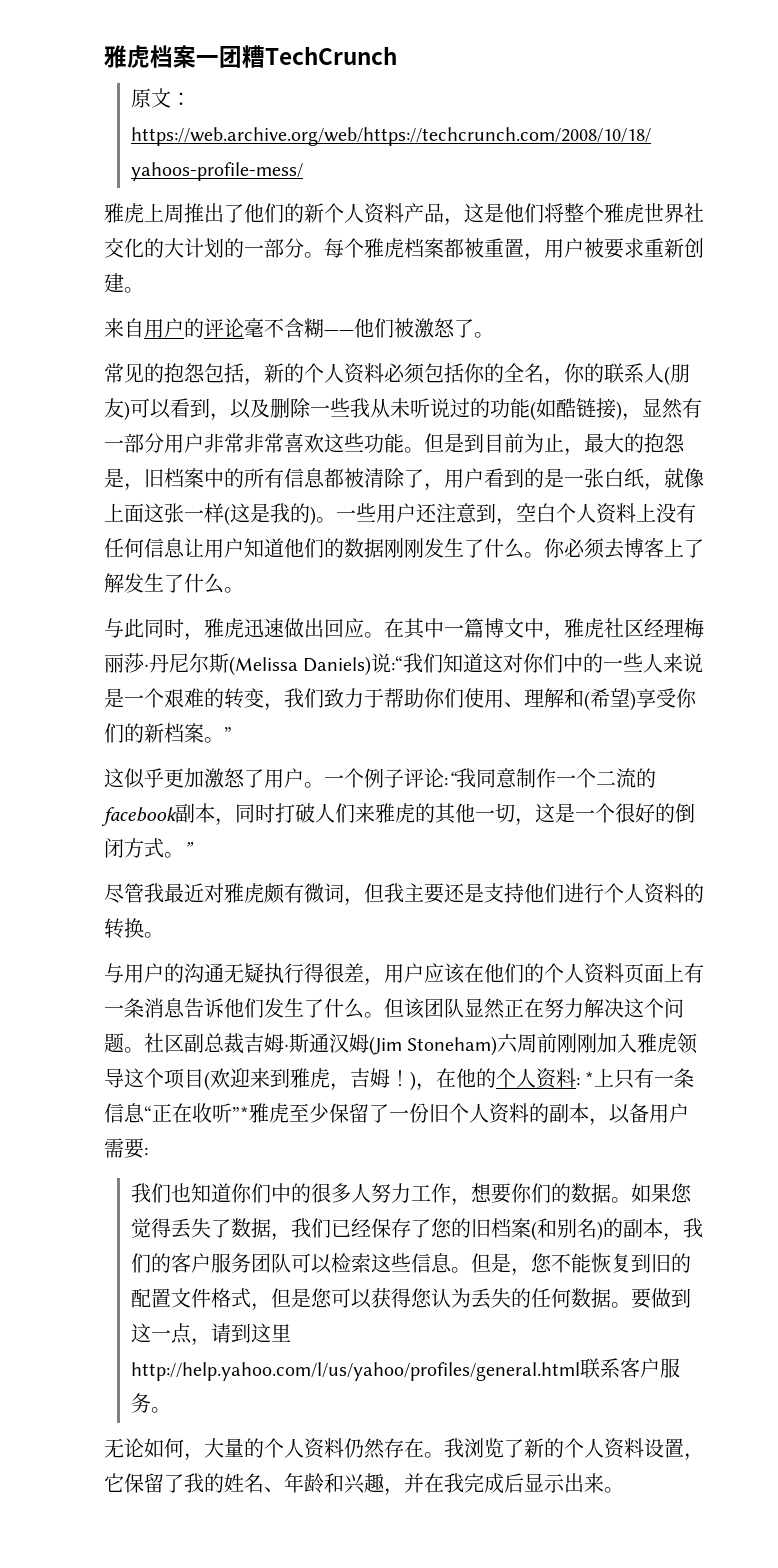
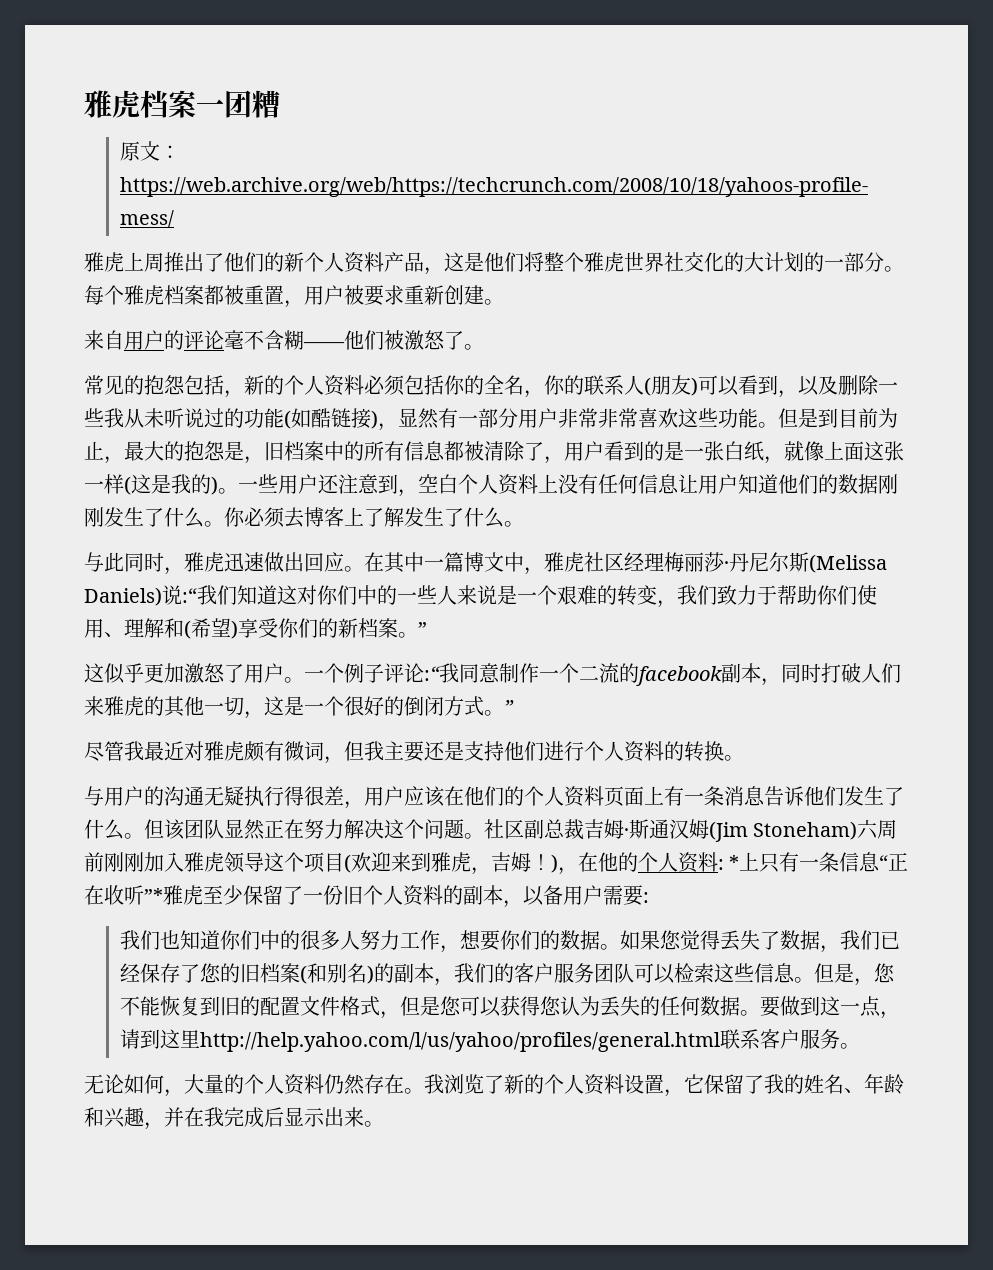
[265,46,397,65] TechCrunch -> (280, 104) none

